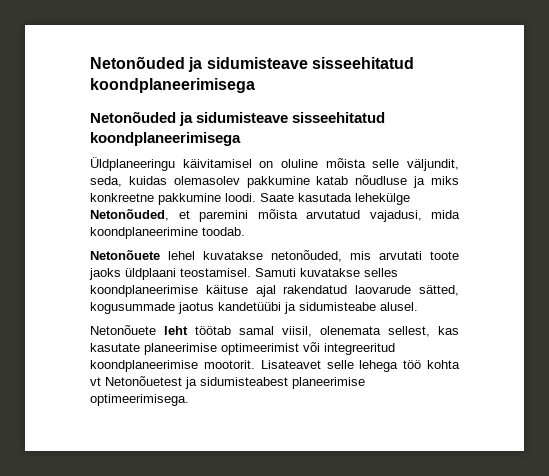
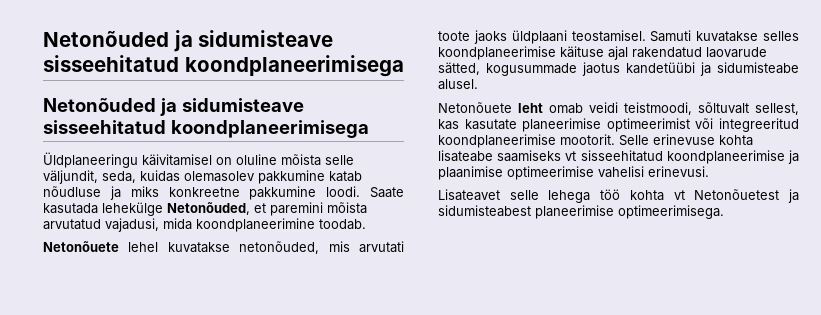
[195,326,381,337] töötab samal viisil, olenemata -> [549,102,749,115] omab veidi teistmoodi, sõltuvalt
(255, 364) none -> [619,134,753,146] [438,150,799,164] [438,166,709,180] Selle erinevuse kohta lisateabe saamiseks vt sisseehitatud koondplaneerimise ja plaanimise optimeerimise vahelisi erinevusi. //

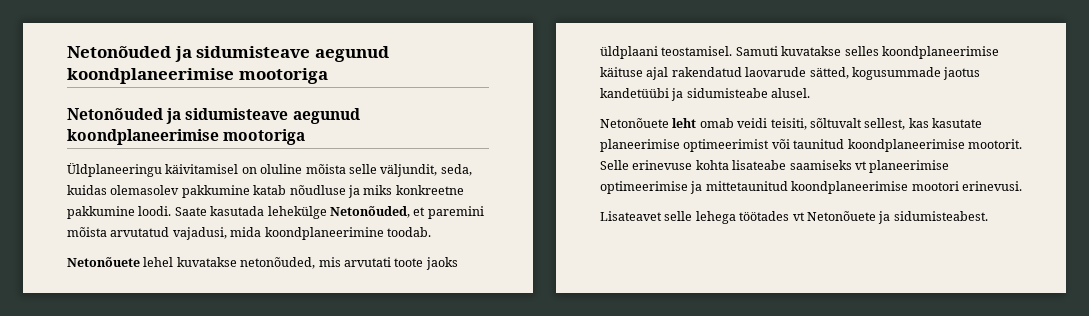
[43,30,334,52] [43,55,404,77] [43,98,304,116] [43,120,369,138] Netonõuded ja sidumisteave sisseehitatud koondplaneerimisega // Netonõuded ja sidumisteave sisseehitatud koondplaneerimisega -> [67,46,389,62] [67,68,328,84] [67,108,360,124] [67,129,306,145] Netonõuded ja sidumisteave aegunud koondplaneerimise mootoriga // Netonõuded ja sidumisteave aegunud koondplaneerimise mootoriga
[624,102,692,115] teistmoodi, -> [770,118,807,130] teisiti,
[719,118,799,132] integreeritud -> [793,139,845,149] taunitud
[580,150,799,164] [438,166,709,180] [438,189,799,203] [438,205,724,219] sisseehitatud koondplaneerimise ja plaanimise optimeerimise vahelisi erinevusi. // Lisateavet selle lehega töö kohta vt Netonõuetest ja sidumisteabest planeerimise optimeerimisega. -> [869,160,950,173] [600,181,1022,194] [600,211,988,224] planeerimise optimeerimise ja mittetaunitud koondplaneerimise mootori erinevusi. // Lisateavet selle lehega töötades vt Netonõuete ja sidumisteabest.

